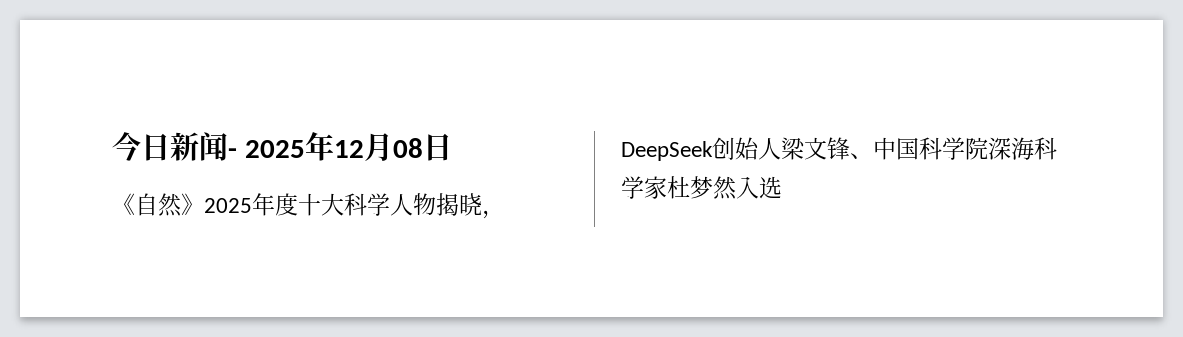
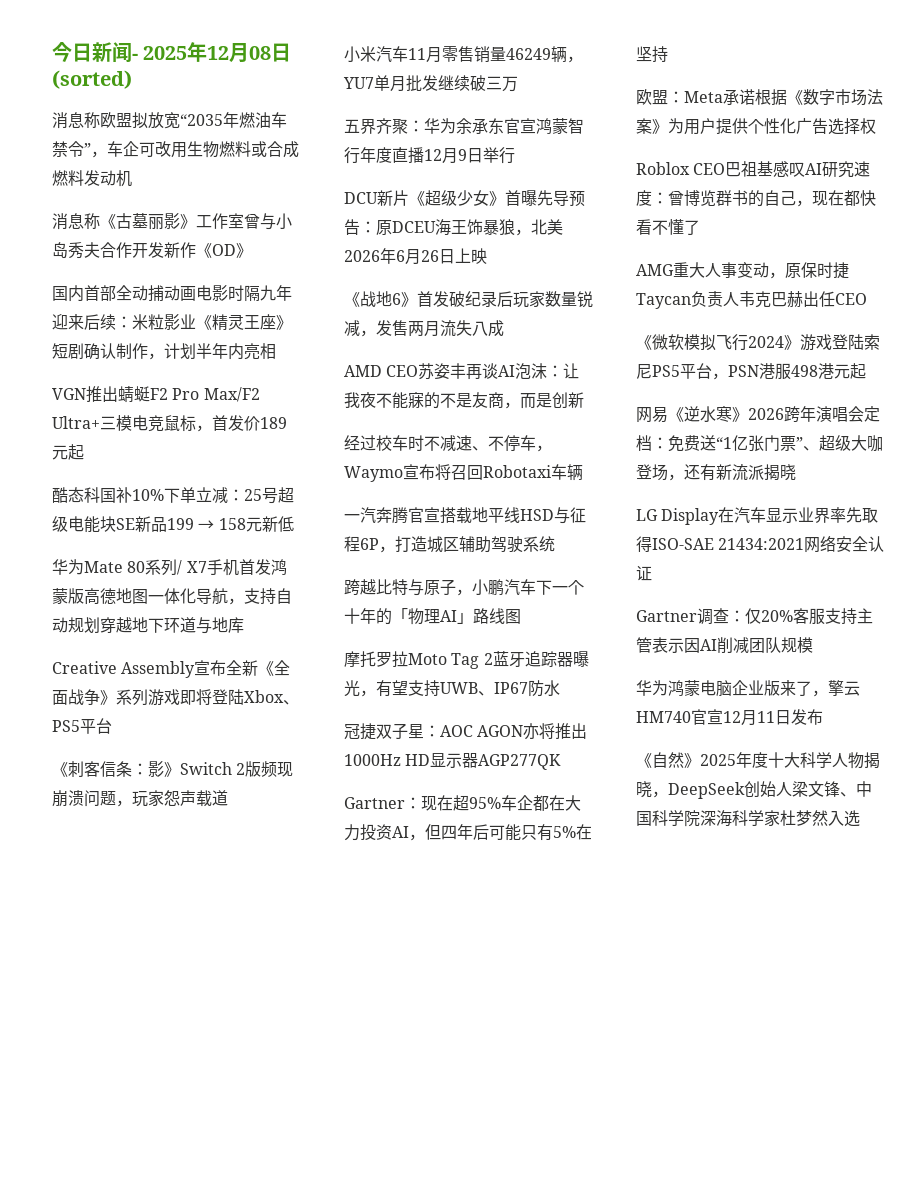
(452, 147) none -> [52,70,132,89] [52,112,287,129] [52,141,299,158] [52,170,132,187] [52,213,292,230] [52,242,252,259] [52,285,292,302] [52,314,292,330] [52,343,276,360] [52,386,260,403] [52,415,287,432] [52,444,84,460] [52,487,294,504] [52,516,294,533] [52,559,287,576] [52,588,292,605] [52,617,244,634] [52,660,291,678] [52,689,299,706] [52,718,112,734] [52,761,294,778] [52,790,228,807] [344,46,583,63] [343,75,518,92] [344,118,584,135] [344,147,515,164] [344,190,585,207] [344,219,563,236] [344,248,487,265] [344,291,593,308] [344,320,504,337] [344,363,580,380] [344,392,584,409] [344,435,552,452] [344,464,583,482] [344,507,586,524] [344,536,555,553] [344,579,584,596] [344,608,521,625] [344,651,589,669] [344,680,560,697] [344,723,588,740] [344,753,562,770] [344,795,581,811] [344,824,592,841] [636,46,668,63] [636,89,883,106] [636,118,876,135] [636,161,871,178] [636,190,876,207] [636,219,700,235] [636,262,849,279] [636,291,867,309] [636,334,880,351] [636,363,866,380] [636,406,880,423] [636,435,883,452] [636,464,796,481] [636,507,879,525] [636,535,885,553] [636,565,652,581] [636,608,873,625] [636,637,813,653] [636,680,860,697] [636,709,823,726] (sorted) // 消息称欧盟拟放宽“2035年燃油车禁令”，车企可改用生物燃料或合成燃料发动机 // 消息称《古墓丽影》工作室曾与小岛秀夫合作开发新作《OD》 // 国内首部全动捕动画电影时隔九年迎来后续：米粒影业《精灵王座》短剧确认制作，计划半年内亮相 // VGN推出蜻蜓F2 Pro Max/F2 Ultra+三模电竞鼠标，首发价189元起 // 酷态科国补10%下单立减：25号超级电能块SE新品199 → 158元新低 // 华为Mate 80系列/ X7手机首发鸿蒙版高德地图一体化导航，支持自动规划穿越地下环道与地库 // Creative Assembly宣布全新《全面战争》系列游戏即将登陆Xbox、PS5平台 // 《刺客信条：影》Switch 2版频现崩溃问题，玩家怨声载道 // 小米汽车11月零售销量46249辆，YU7单月批发继续破三万 // 五界齐聚：华为余承东官宣鸿蒙智行年度直播12月9日举行 // DCU新片《超级少女》首曝先导预告：原DCEU海王饰暴狼，北美2026年6月26日上映 // 《战地6》首发破纪录后玩家数量锐减，发售两月流失八成 // AMD CEO苏姿丰再谈AI泡沫：让我夜不能寐的不是友商，而是创新 // 经过校车时不减速、不停车，Waymo宣布将召回Robotaxi车辆 // 一汽奔腾官宣搭载地平线HSD与征程6P，打造城区辅助驾驶系统 // 跨越比特与原子，小鹏汽车下一个十年的「物理AI」路线图 // 摩托罗拉Moto Tag 2蓝牙追踪器曝光，有望支持UWB、IP67防水 // 冠捷双子星：AOC AGON亦将推出1000Hz HD显示器AGP277QK // Gartner：现在超95%车企都在大力投资AI，但四年后可能只有5%在坚持 // 欧盟：Meta承诺根据《数字市场法案》为用户提供个性化广告选择权 // Roblox CEO巴祖基感叹AI研究速度：曾博览群书的自己，现在都快看不懂了 // AMG重大人事变动，原保时捷Taycan负责人韦克巴赫出任CEO // 《微软模拟飞行2024》游戏登陆索尼PS5平台，PSN港服498港元起 // 网易《逆水寒》2026跨年演唱会定档：免费送“1亿张门票”、超级大咖登场，还有新流派揭晓 // LG Display在汽车显示业界率先取得ISO-SAE 21434:2021网络安全认证 // Gartner调查：仅20%客服支持主管表示因AI削减团队规模 // 华为鸿蒙电脑企业版来了，擎云HM740官宣12月11日发布

